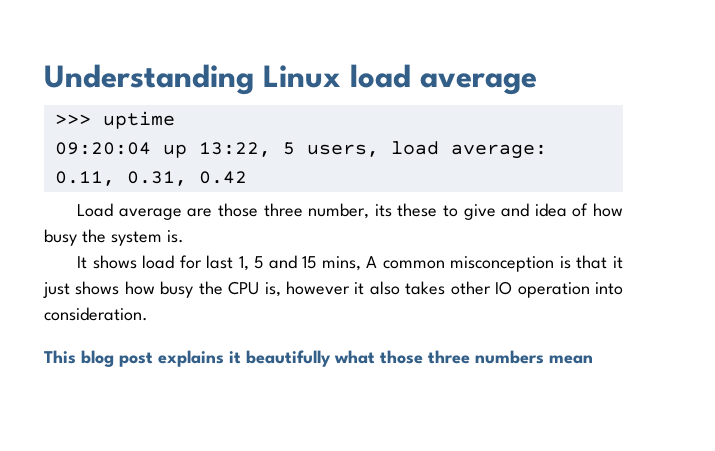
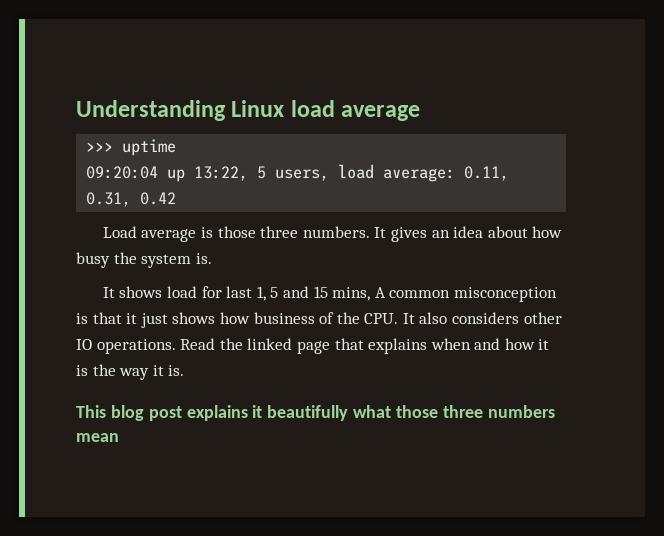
[187,203,589,220] are those three number, its these to give and idea of -> [200,226,528,242] is those three numbers. It gives an idea about
[160,281,624,298] [44,307,148,321] busy the CPU is, however it also takes other IO operation into consideration. -> [253,312,562,324] [76,338,550,354] [76,364,185,380] business of the CPU. It also considers other IO operations. Read the linked page that explains when and how it is the way it is.

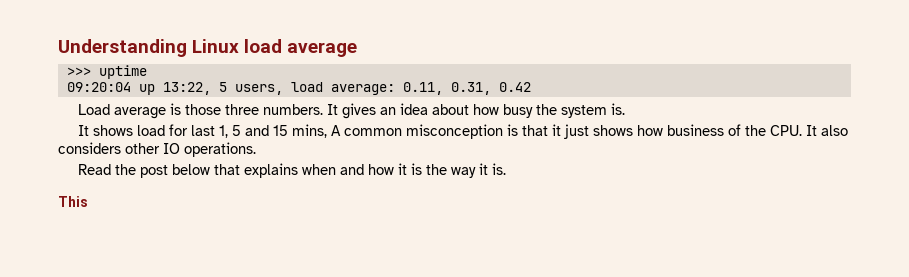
(176, 346) none -> (256, 149) //
[247,338,330,354] linked page -> [139,164,210,178] post below
[110,405,555,421] [76,433,119,442] blog post explains it beautifully what those three numbers mean -> (88, 201) none

